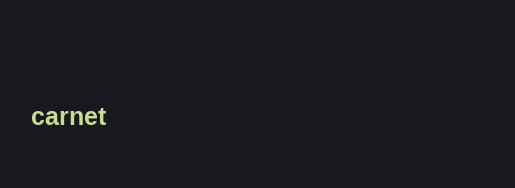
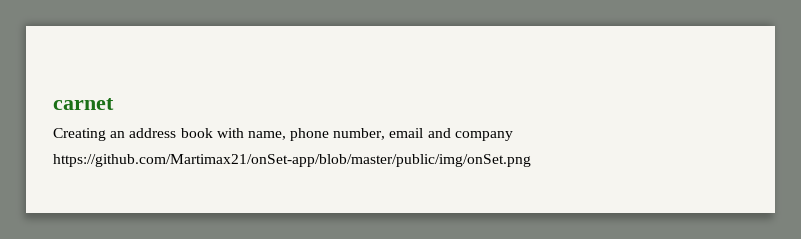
(107, 116) none -> [53,128,513,141] [53,154,531,167] // Creating an address book with name, phone number, email and company // https://github.com/Martimax21/onSet-app/blob/master/public/img/onSet.png

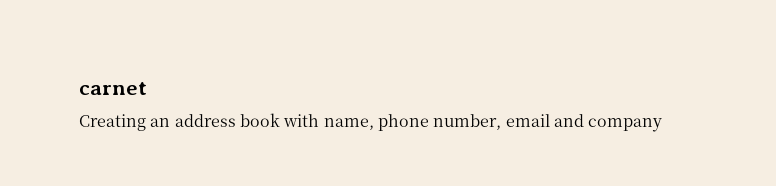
[53,154,531,167] // https://github.com/Martimax21/onSet-app/blob/master/public/img/onSet.png -> (663, 125) none

